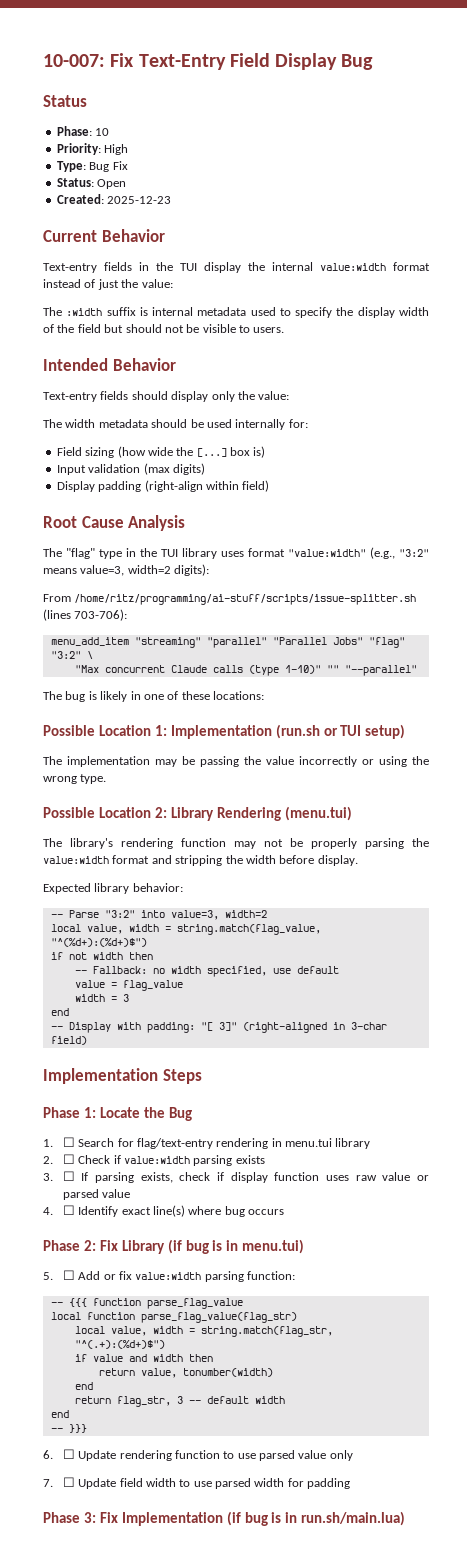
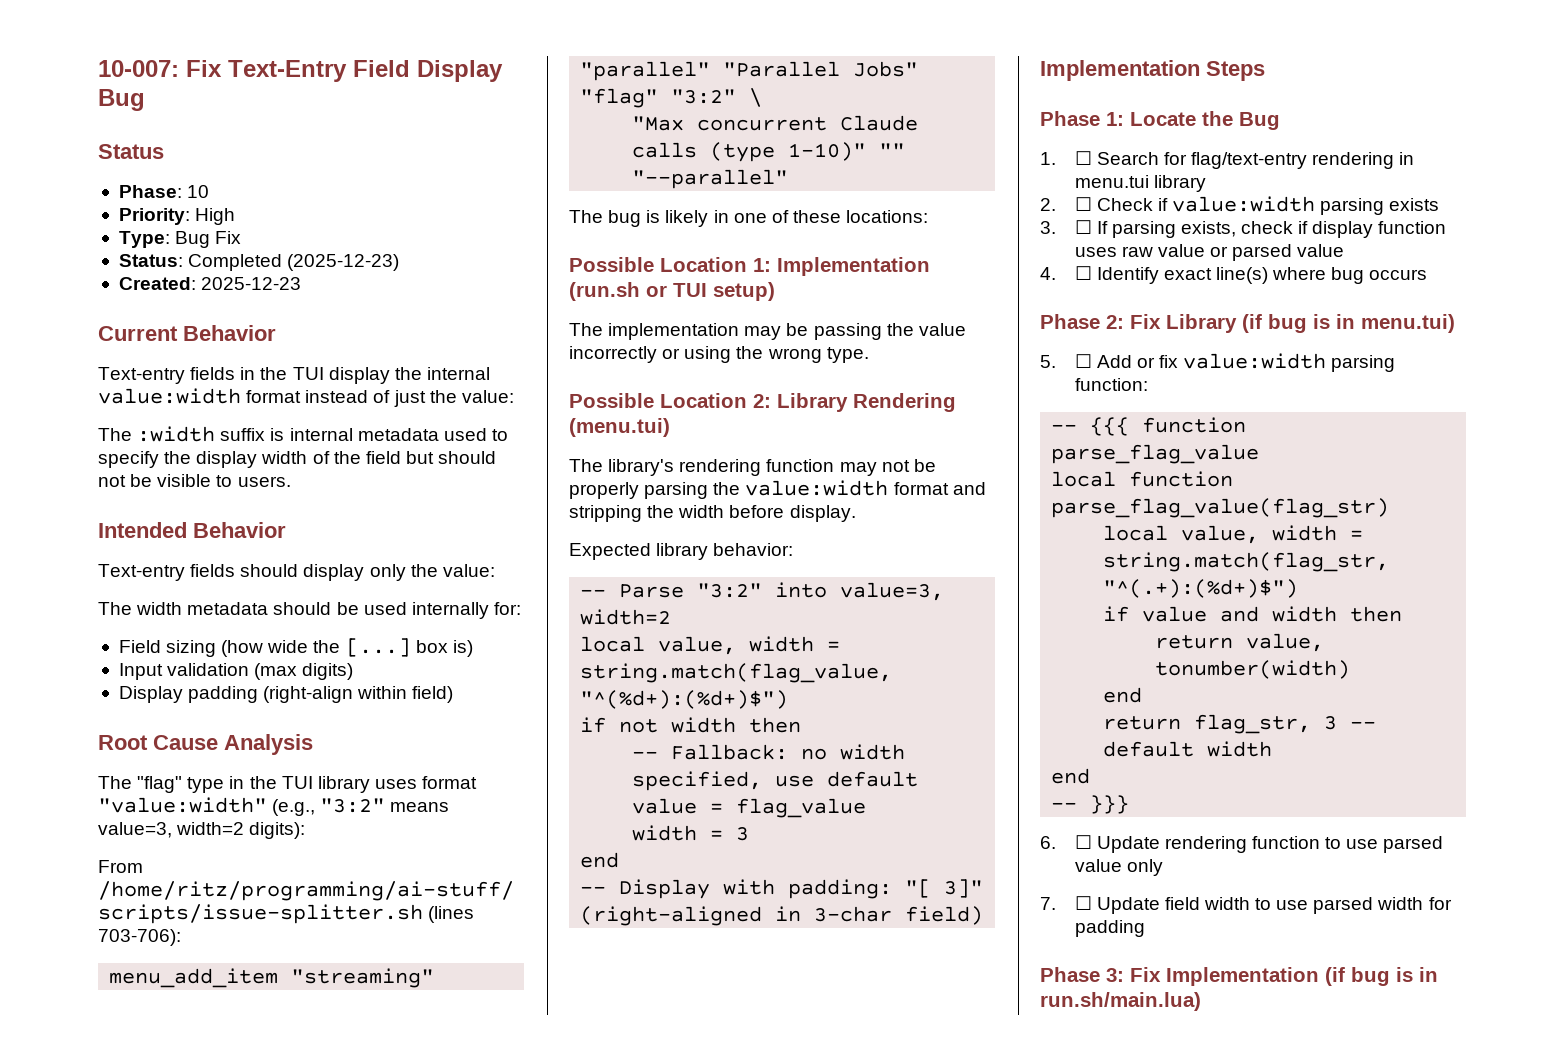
[97,179,127,189] Open -> [188,254,400,271] Completed (2025-12-23)

